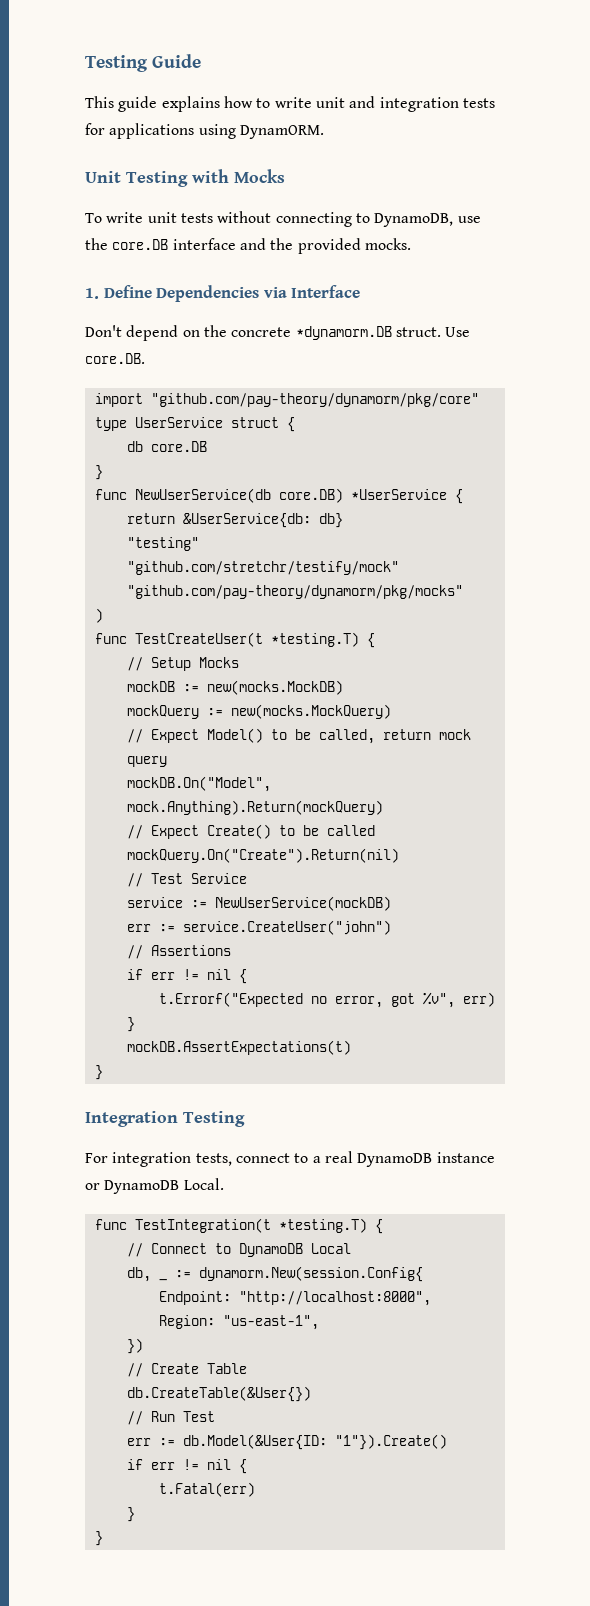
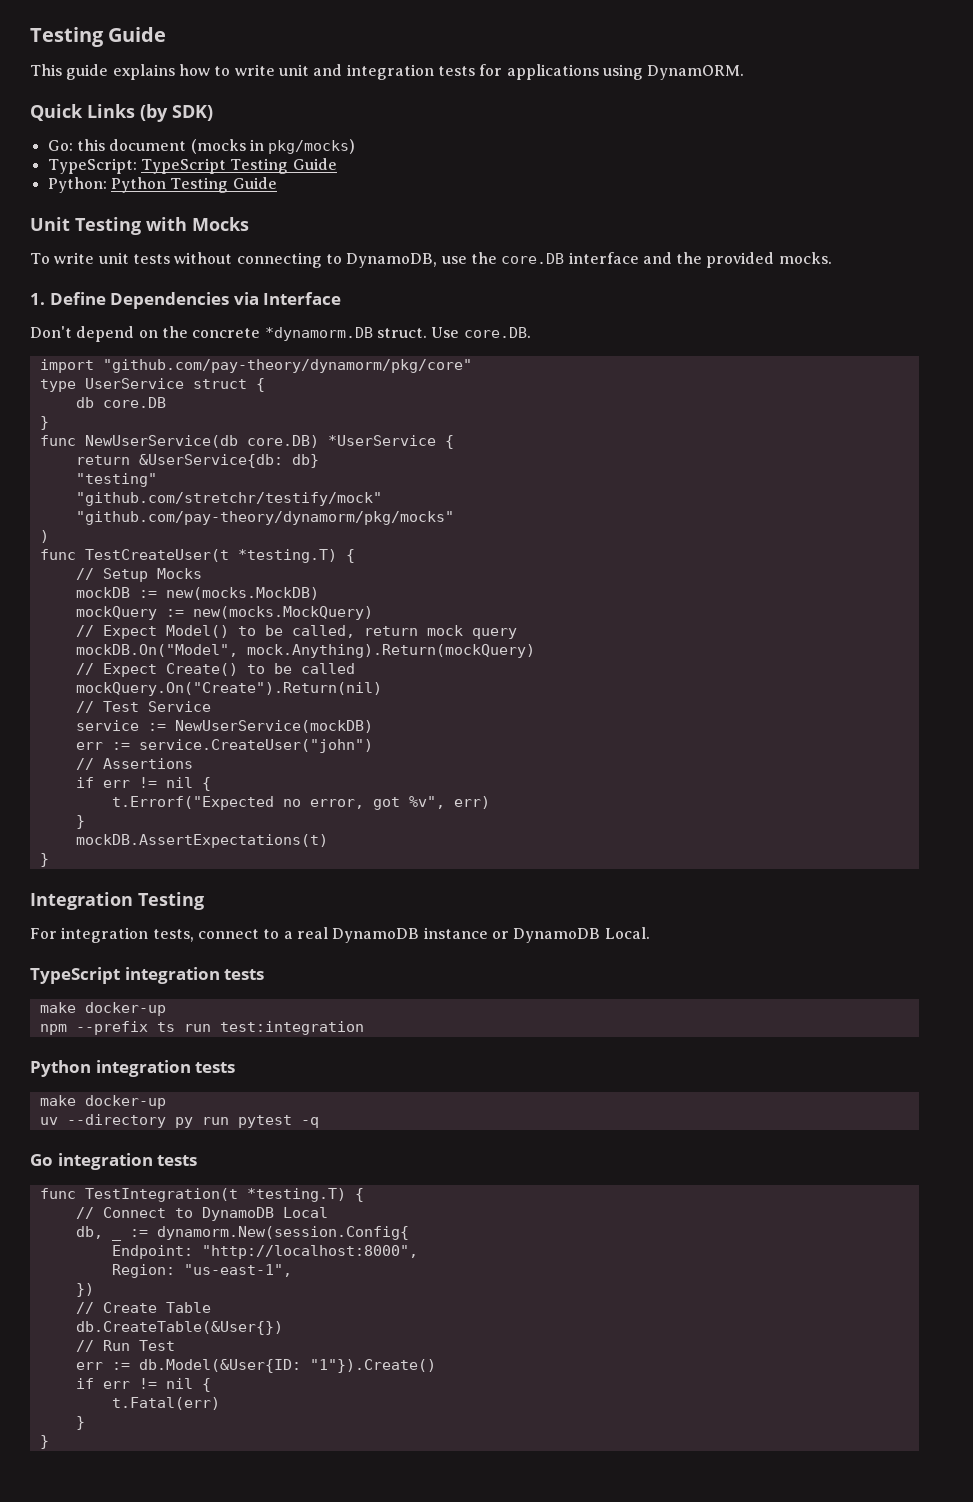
(324, 132) none -> [30,104,213,122] [47,139,356,154] [47,158,337,174] [47,177,277,193] // Quick Links (by SDK) // Go: this document (mocks in pkg/mocks) // TypeScript: TypeScript Testing Guide // Python: Python Testing Guide
(224, 1184) none -> [30,967,265,984] [39,1002,166,1016] [39,1021,364,1035] [30,1060,236,1077] [39,1095,166,1109] [39,1114,319,1128] [30,1153,198,1170] // TypeScript integration tests // make docker-up // npm --prefix ts run test:integration // Python integration tests // make docker-up // uv --directory py run pytest -q // Go integration tests

